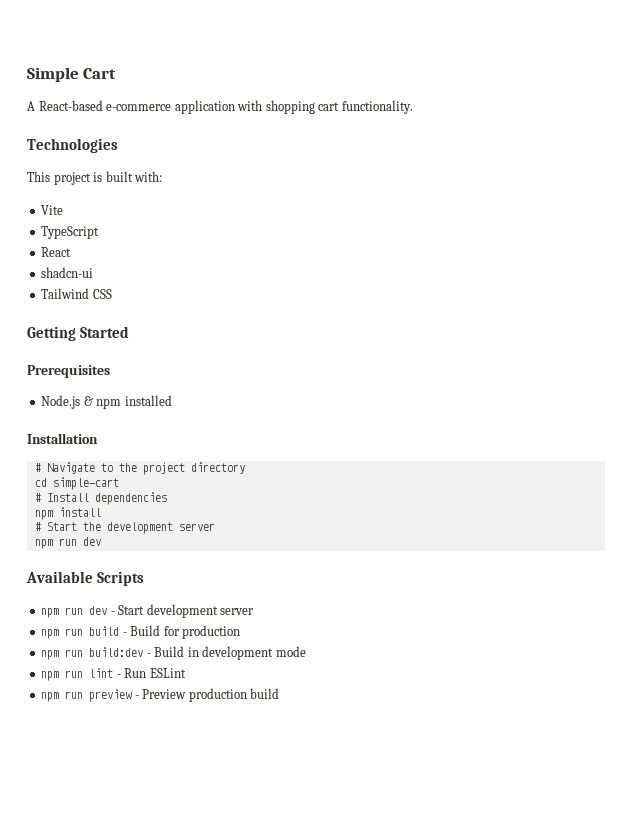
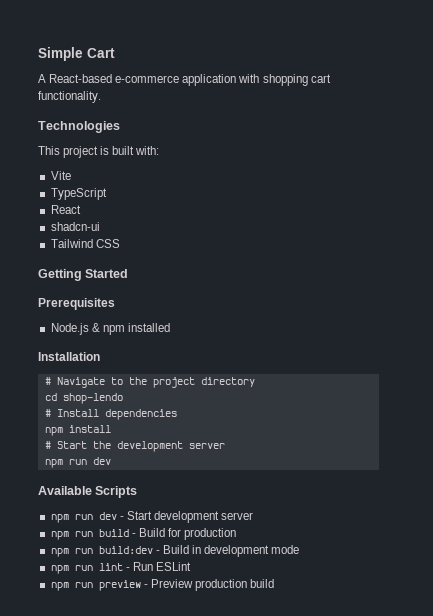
[52,477,119,490] simple-cart -> [62,393,123,404] shop-lendo

